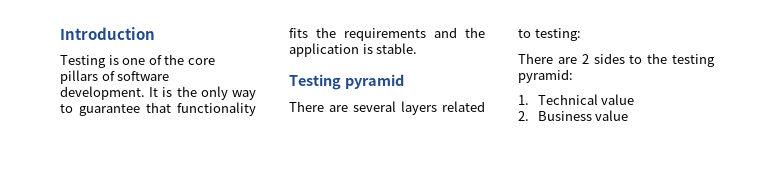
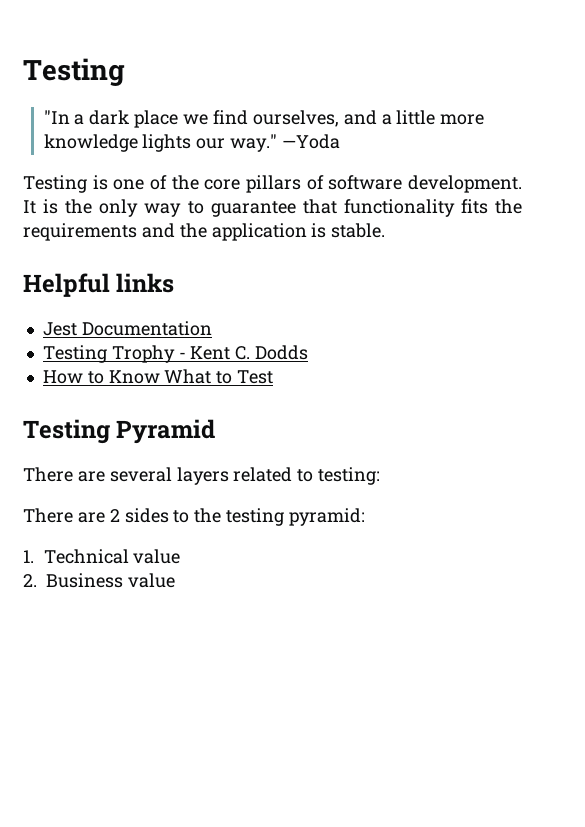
[60,27,155,40] Introduction -> [23,58,125,86] [43,110,485,128] [43,134,341,152] Testing // "In a dark place we find ourselves, and a little more knowledge lights our way." ―Yoda
[289,74,404,90] Testing pyramid -> [23,273,175,297] [42,321,212,336] [42,345,309,363] [42,369,274,384] [23,419,216,444] Helpful links // Jest Documentation // Testing Trophy - Kent C. Dodds // How to Know What to Test // Testing Pyramid

